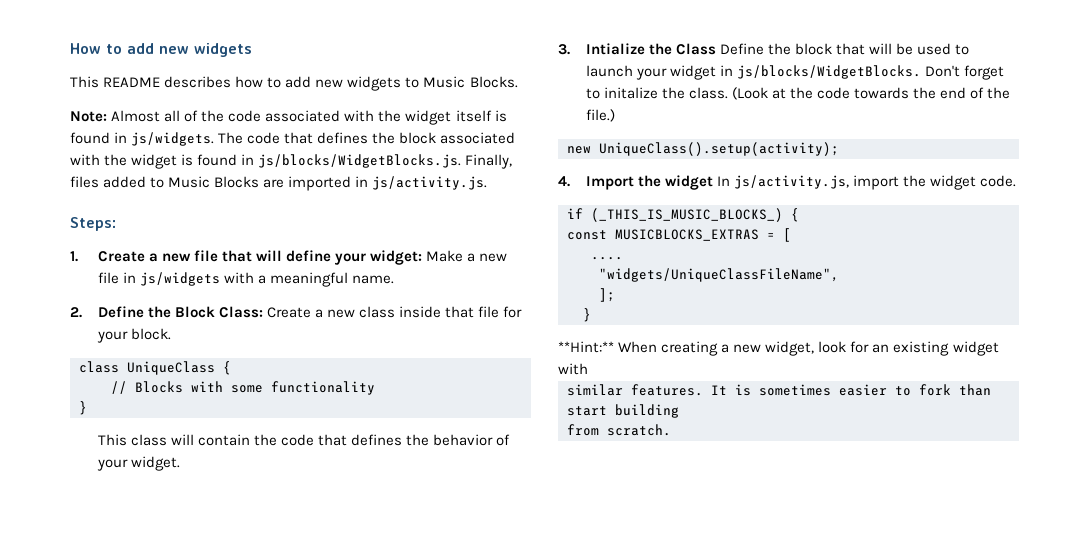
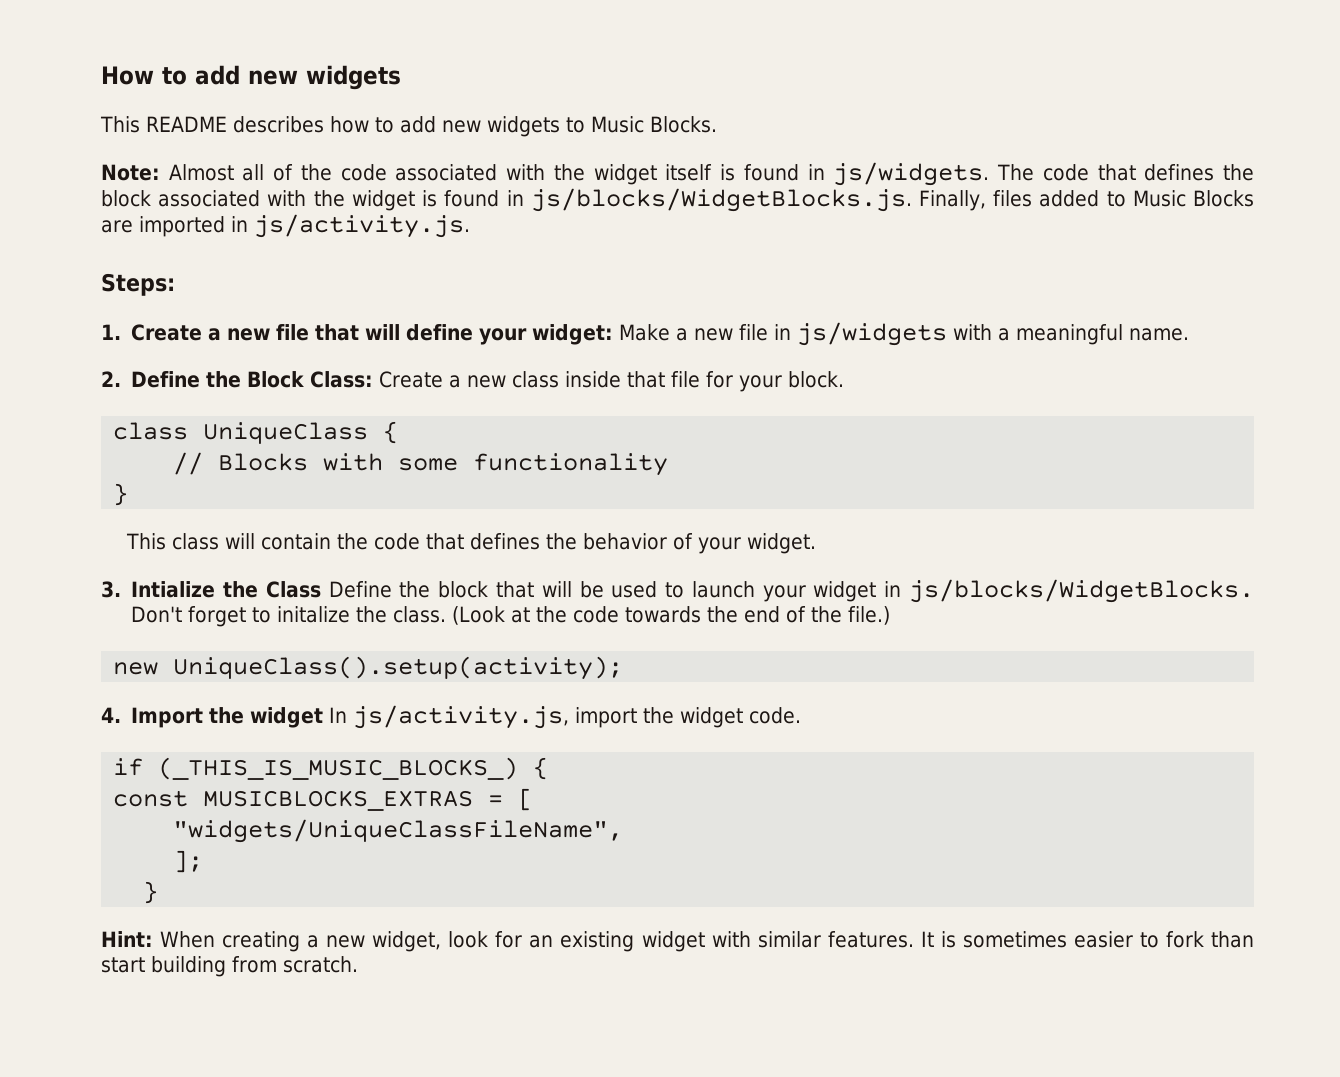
[591,257,623,260] // .... -> (534, 799) none
[558,341,614,353] **Hint:** -> [101,931,153,947] Hint:
(588, 369) // -> (751, 939) none
(679, 411) // -> (226, 966) none

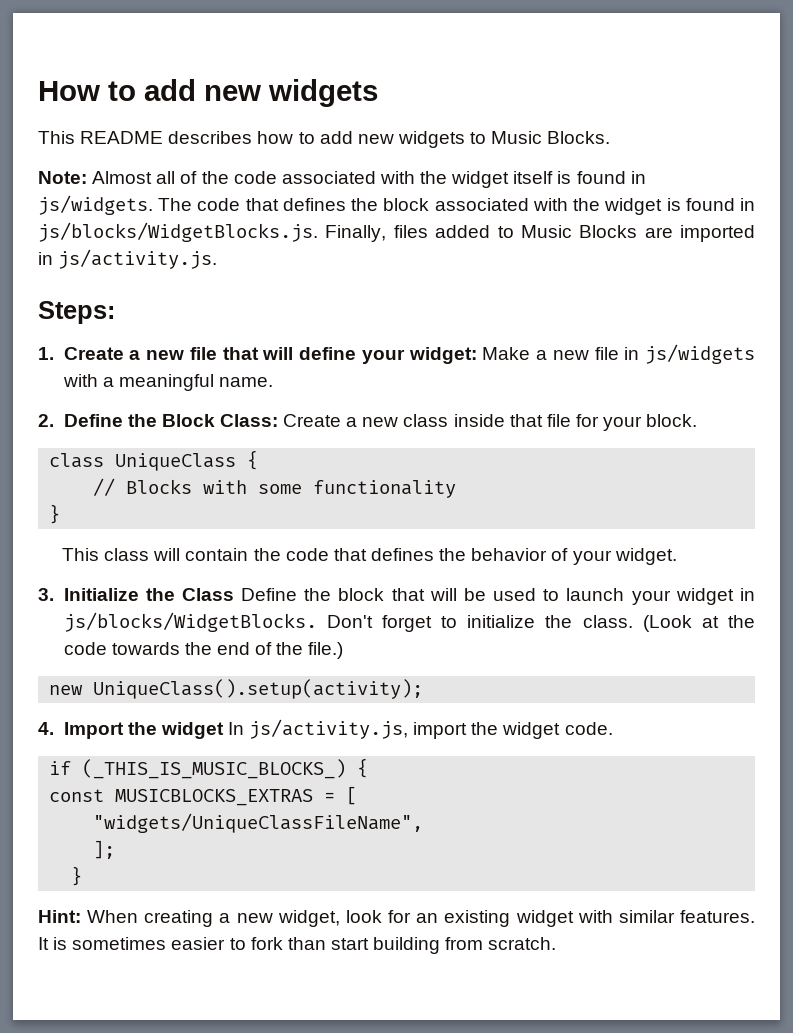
[131,581,216,598] Intialize -> [63,588,139,601] Initialize
[277,606,351,623] initalize -> [467,615,536,628] initialize

